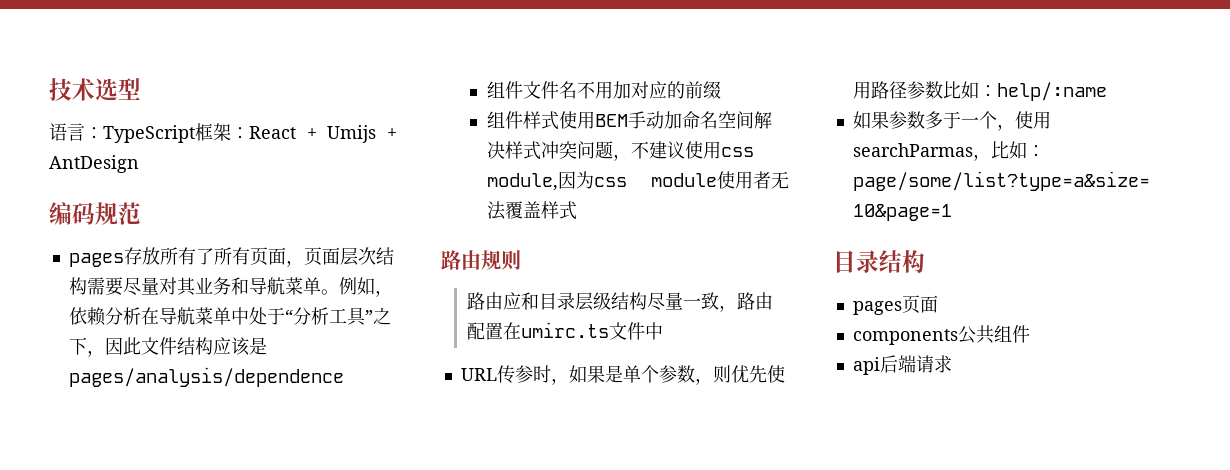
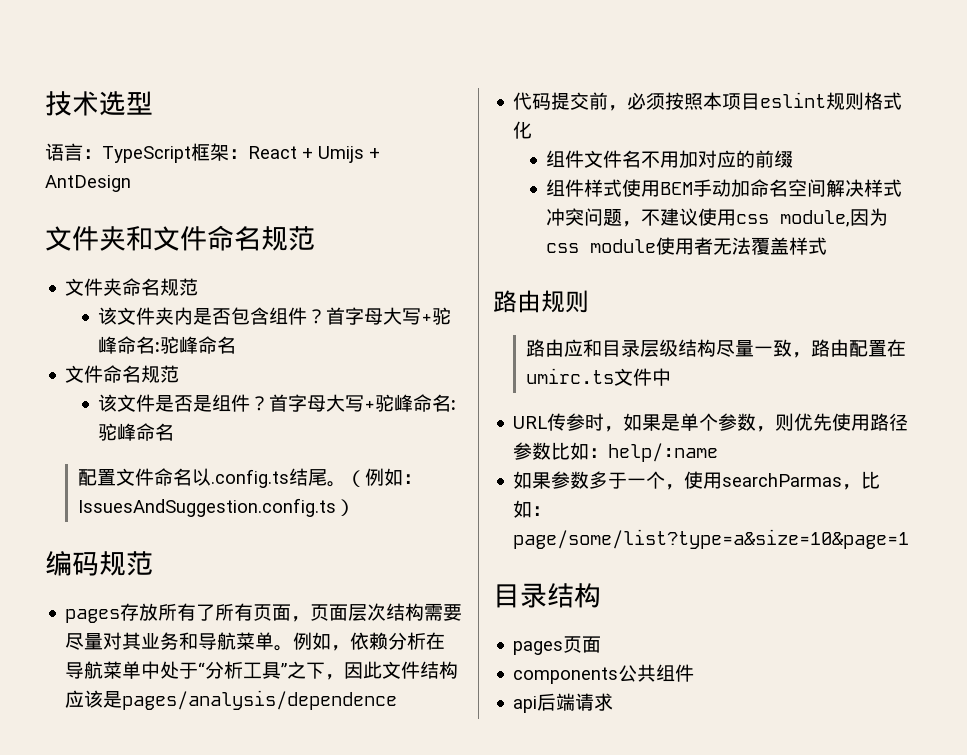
(139, 164) none -> [45,225,315,251] [65,278,199,296] [98,307,452,325] [98,336,237,354] [65,365,180,383] [98,394,457,412] [98,423,175,441] [77,468,422,488] [77,498,355,517] // 文件夹和文件命名规范 // 文件夹命名规范 // 该文件夹内是否包含组件？首字母大写+驼峰命名:驼峰命名 // 文件命名规范 // 该文件是否是组件？首字母大写+驼峰命名:驼峰命名 // 配置文件命名以.config.ts结尾。（例如：IssuesAndSuggestion.config.ts）
(344, 377) none -> [513,92,903,111] [513,121,533,139] // 代码提交前，必须按照本项目eslint规则格式化

